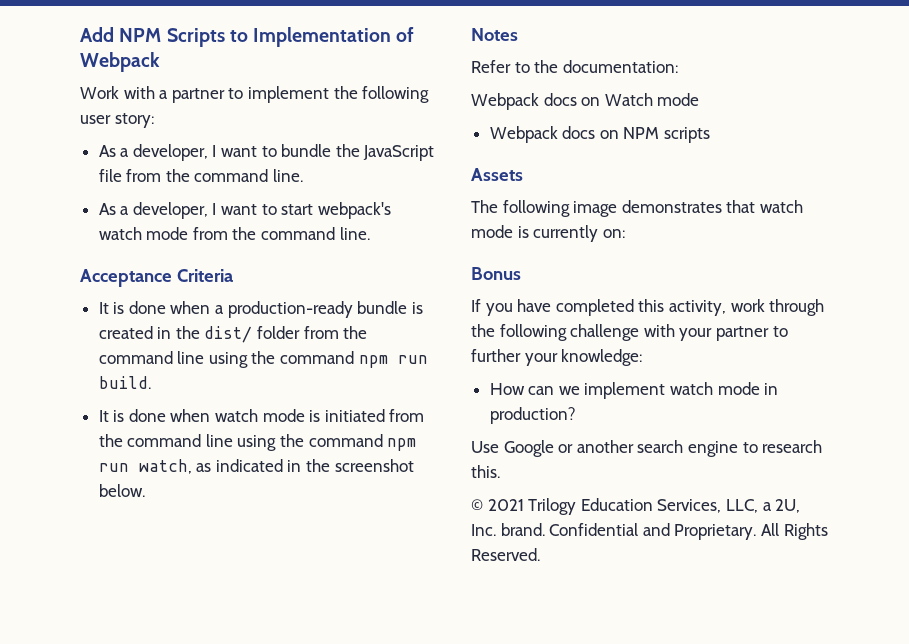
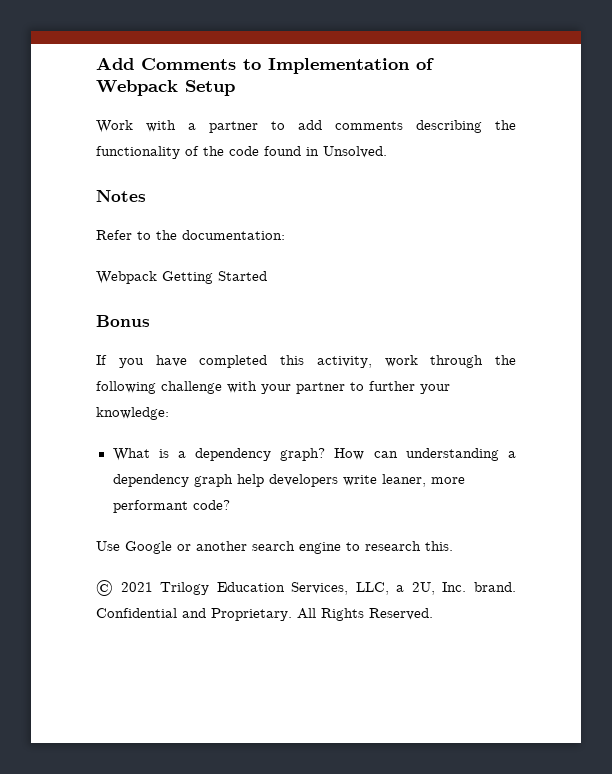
[119,28,225,47] NPM Scripts -> [141,58,236,70] Comments
(160, 62) none -> [185,80,235,96] Setup
[247,86,430,103] [80,113,154,128] [98,144,435,161] [98,169,304,182] [98,202,391,219] [98,227,370,240] [80,269,233,287] [98,301,423,318] [98,326,368,343] [98,351,428,368] [98,376,151,389] [98,409,425,422] [98,434,417,451] [98,459,414,474] [98,484,145,497] implement the following user story: // As a developer, I want to bundle the JavaScript file from the command line. // As a developer, I want to start webpack's watch mode from the command line. // Acceptance Criteria // It is done when a production-ready bundle is created in the dist/ folder from the command line using the command npm run build. // It is done when watch mode is initiated from the command line using the command npm run watch, as indicated in the screenshot below. -> [298,120,516,133] [96,146,387,159] add comments describing the functionality of the code found in Unsolved.
[543,93,700,106] [489,126,711,143] [471,168,523,181] [471,200,803,217] [471,225,625,242] docs on Watch mode // Webpack docs on NPM scripts // Assets // The following image demonstrates that watch mode is currently on: -> [162,271,267,284] Getting Started
[489,382,779,399] [489,407,576,424] How can we implement watch mode in production? -> [112,448,516,461] [112,474,465,487] [112,500,230,513] What is a dependency graph? How can understanding a dependency graph help developers write leaner, more performant code?

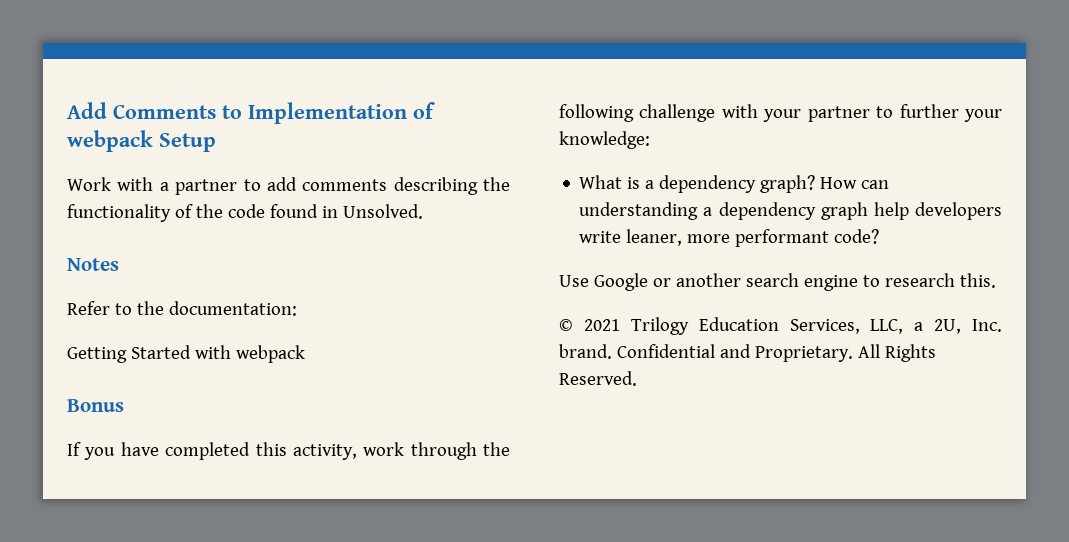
[96,80,178,96] Webpack -> [67,130,153,152] webpack
[96,271,157,284] Webpack -> (297, 308) none
(267, 276) none -> [194,345,305,363] with webpack

